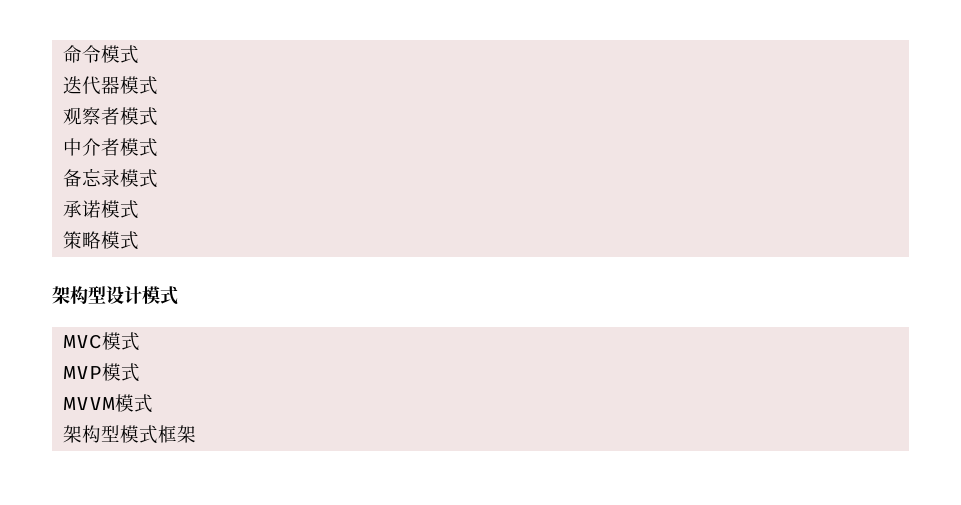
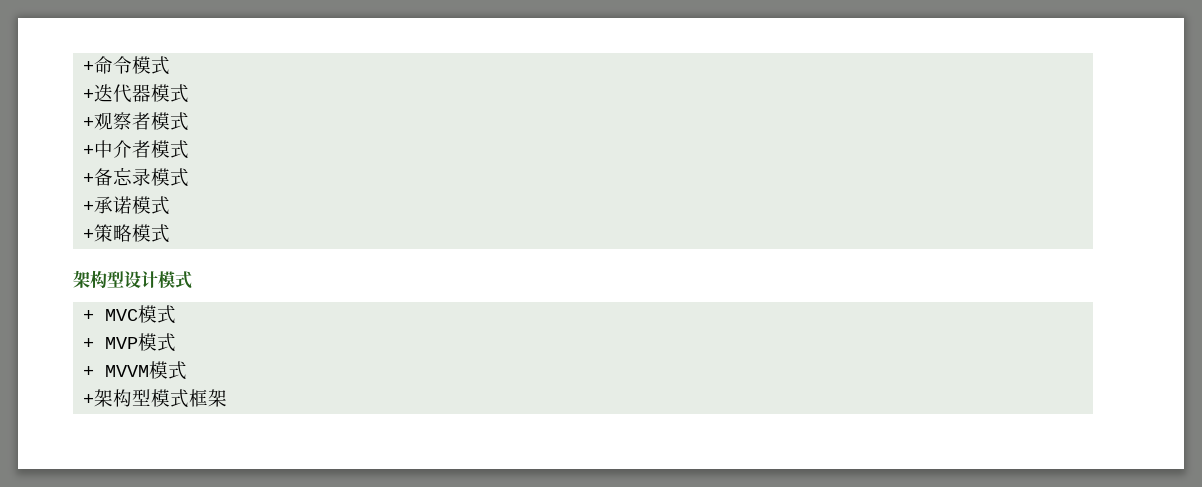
(62, 54) none -> [83,61,95,72] +
(139, 54) none -> [83,89,95,100] +
(158, 85) none -> [83,117,95,128] +
(158, 116) none -> [83,145,95,156] +
(158, 147) none -> [83,173,95,184] +
(158, 178) none -> [83,201,95,212] +
(139, 209) none -> [83,229,95,240] +
(178, 295) none -> [83,310,95,321] +
(140, 341) none -> [83,338,95,349] +
(140, 372) none -> [83,366,95,377] +
(153, 403) none -> [83,394,95,405] +

